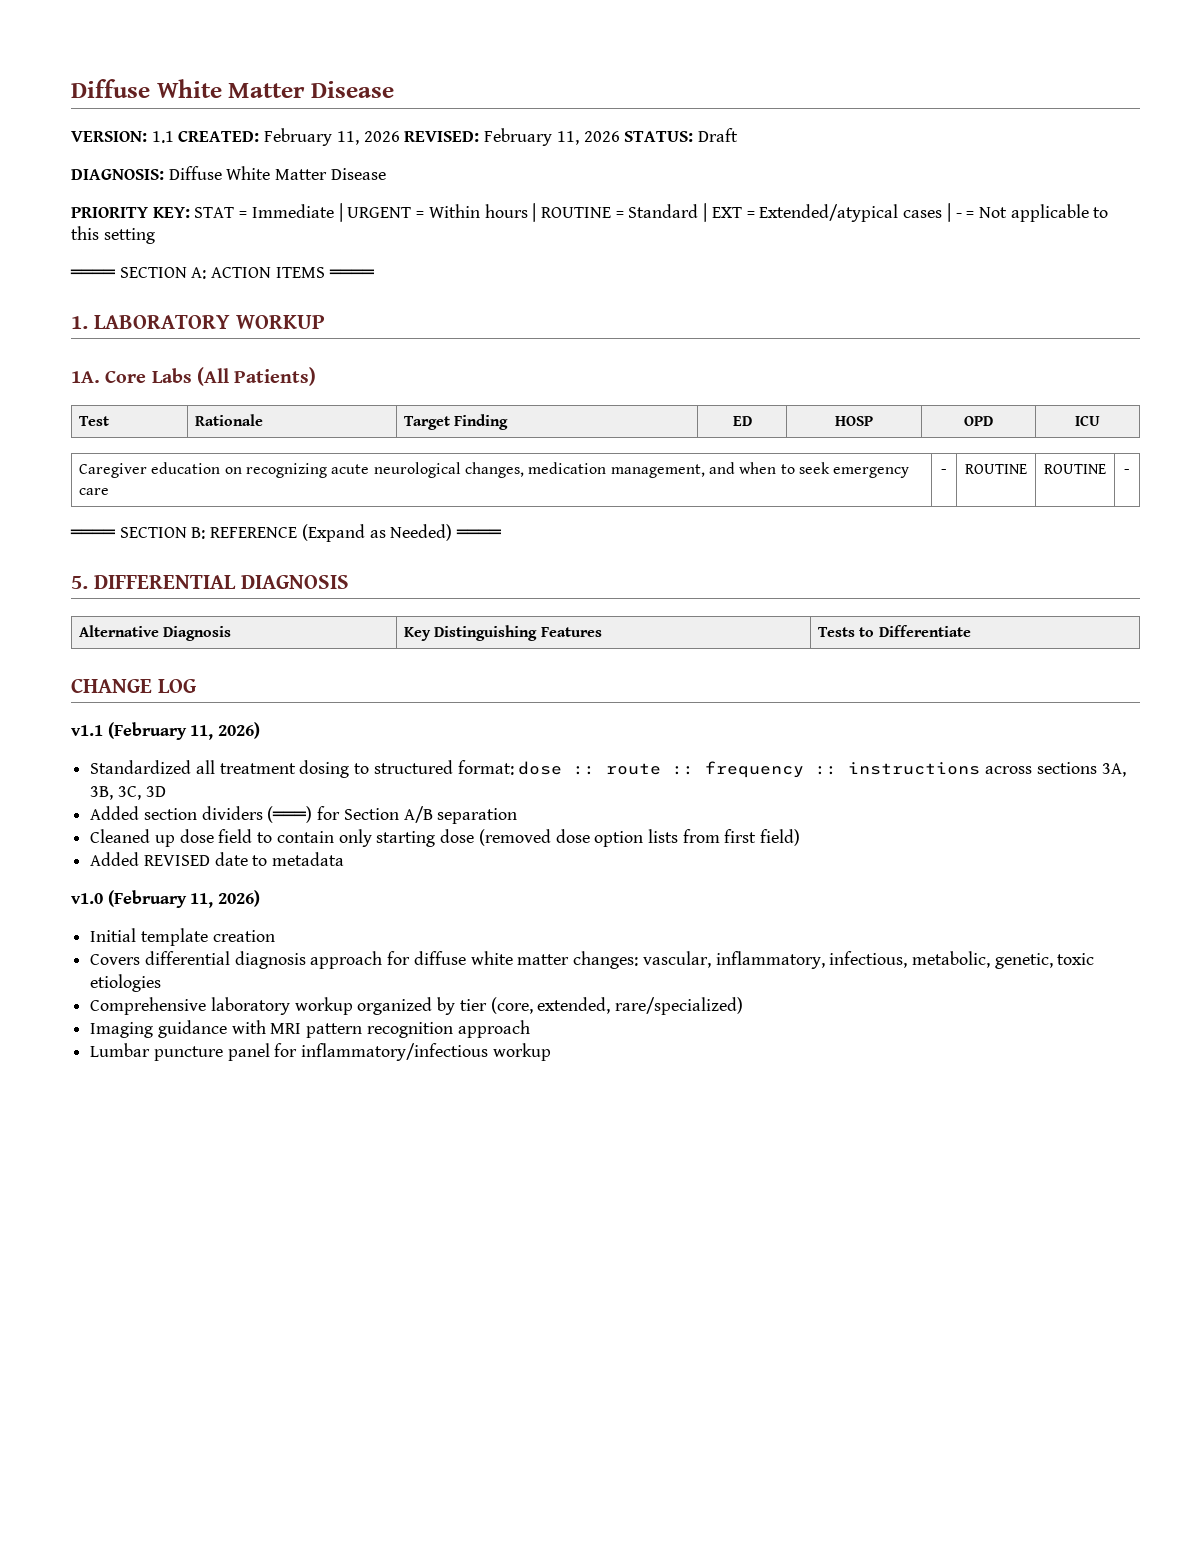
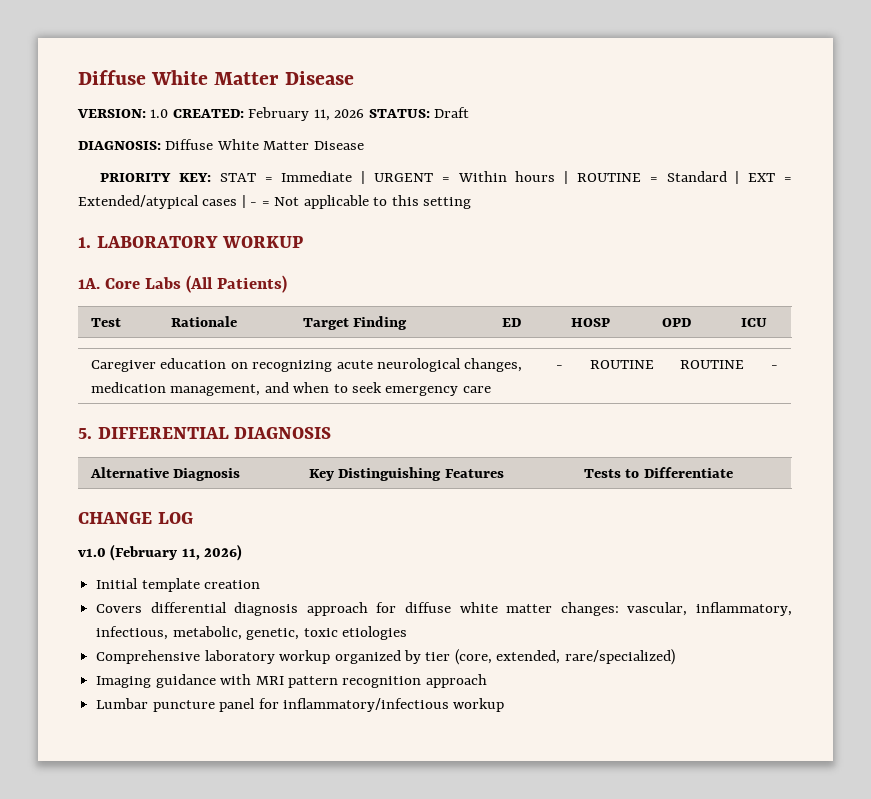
[151,131,174,143] 1.1 -> [150,109,169,118] 1.0
[404,128,620,146] REVISED: February 11, 2026 -> (365, 113) none
[70,267,375,279] // ════ SECTION A: ACTION ITEMS ════ -> (472, 203) none
[70,524,503,542] // ════ SECTION B: REFERENCE (Expand as Needed) ════ -> (778, 367) none
[71,722,261,740] [90,760,1126,778] [90,786,166,800] [90,806,518,824] [90,829,801,847] [90,852,345,866] // v1.1 (February 11, 2026) // Standardized all treatment dosing to structured format: dose :: route :: frequency :: instructions across sections 3A, 3B, 3C, 3D // Added section dividers (═══) for Section A/B separation // Cleaned up dose field to contain only starting dose (removed dose option lists from first field) // Added REVISED date to metadata -> (193, 518) none

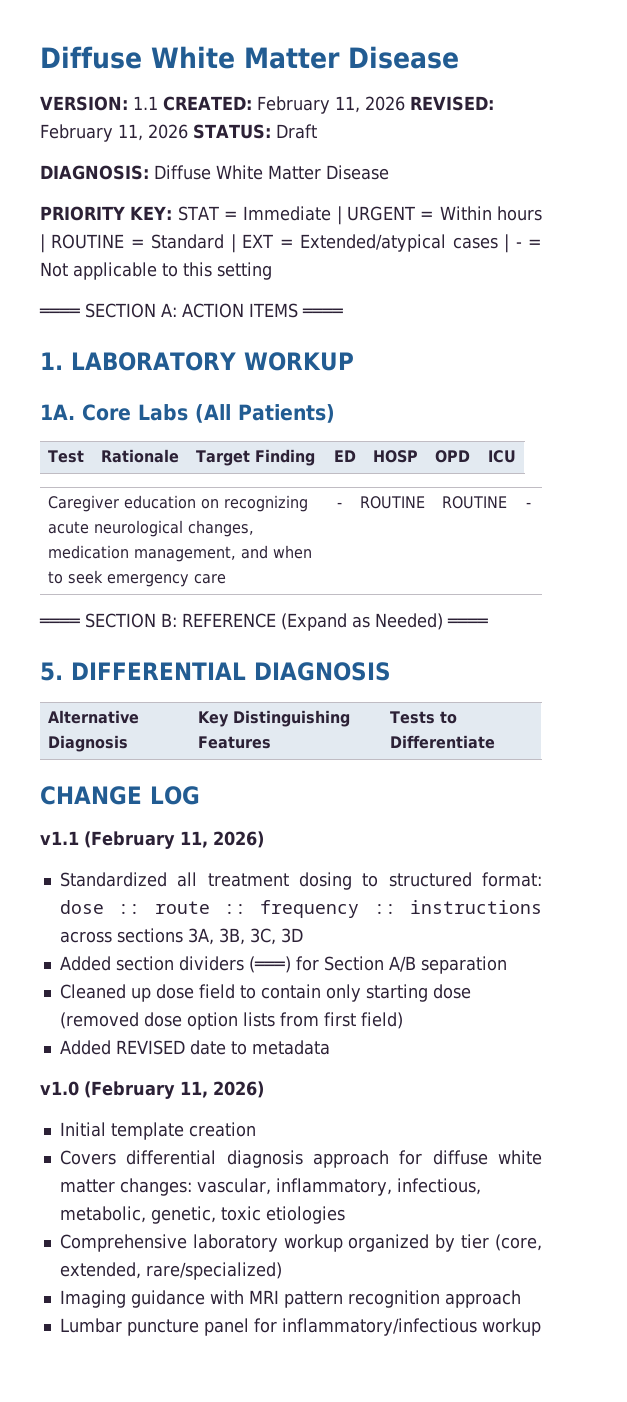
[150,109,169,118] 1.0 -> [133,96,158,110] 1.1
(365, 113) none -> [409,96,494,111] [40,124,188,142] REVISED: February 11, 2026
(472, 203) none -> [39,303,343,318] // ════ SECTION A: ACTION ITEMS ════
(778, 367) none -> [39,613,488,631] // ════ SECTION B: REFERENCE (Expand as Needed) ════
(193, 518) none -> [40,831,264,849] [59,872,542,890] [59,900,542,918] [59,928,303,945] [59,956,507,974] [59,984,471,1002] [59,1012,403,1030] [59,1040,330,1055] // v1.1 (February 11, 2026) // Standardized all treatment dosing to structured format: dose :: route :: frequency :: instructions across sections 3A, 3B, 3C, 3D // Added section dividers (═══) for Section A/B separation // Cleaned up dose field to contain only starting dose (removed dose option lists from first field) // Added REVISED date to metadata

